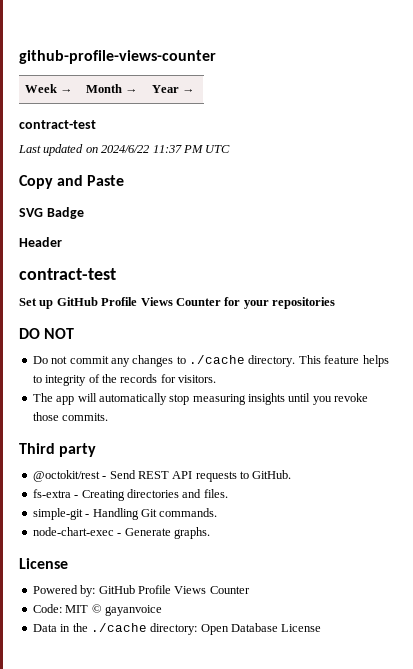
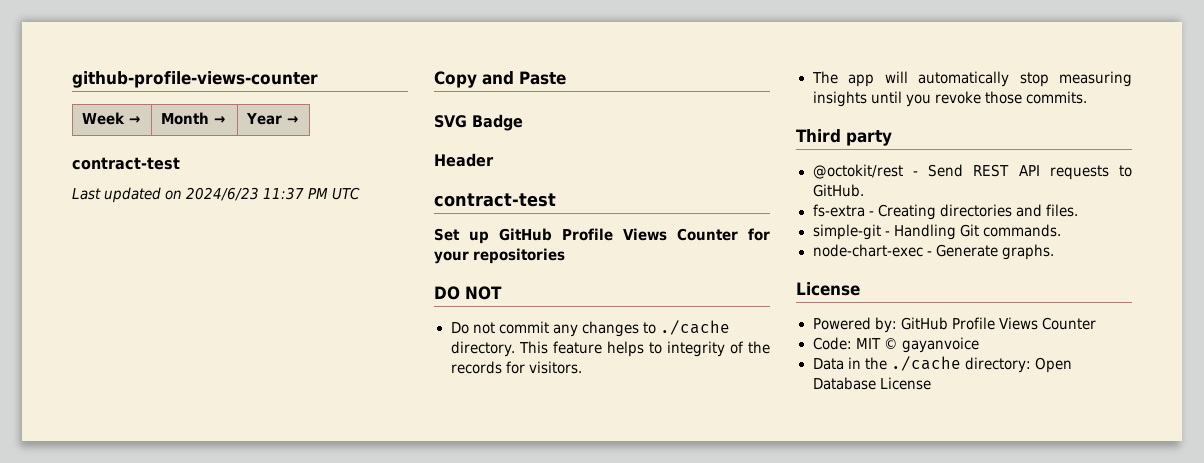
[101,145,150,153] 2024/6/22 -> [186,187,260,201] 2024/6/23

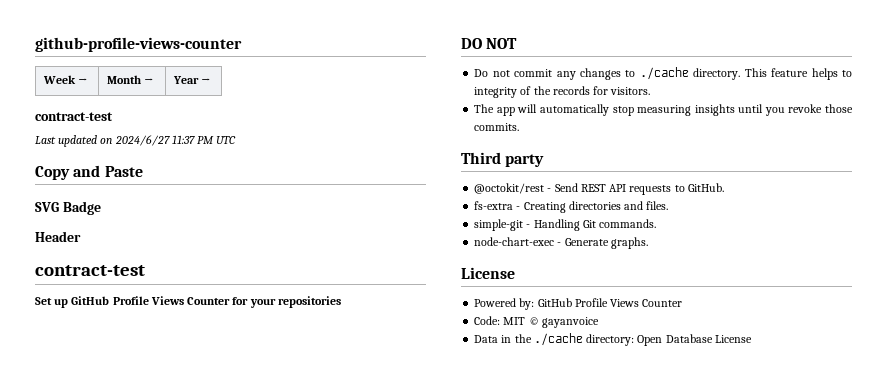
[186,187,260,201] 2024/6/23 -> [114,135,170,146] 2024/6/27

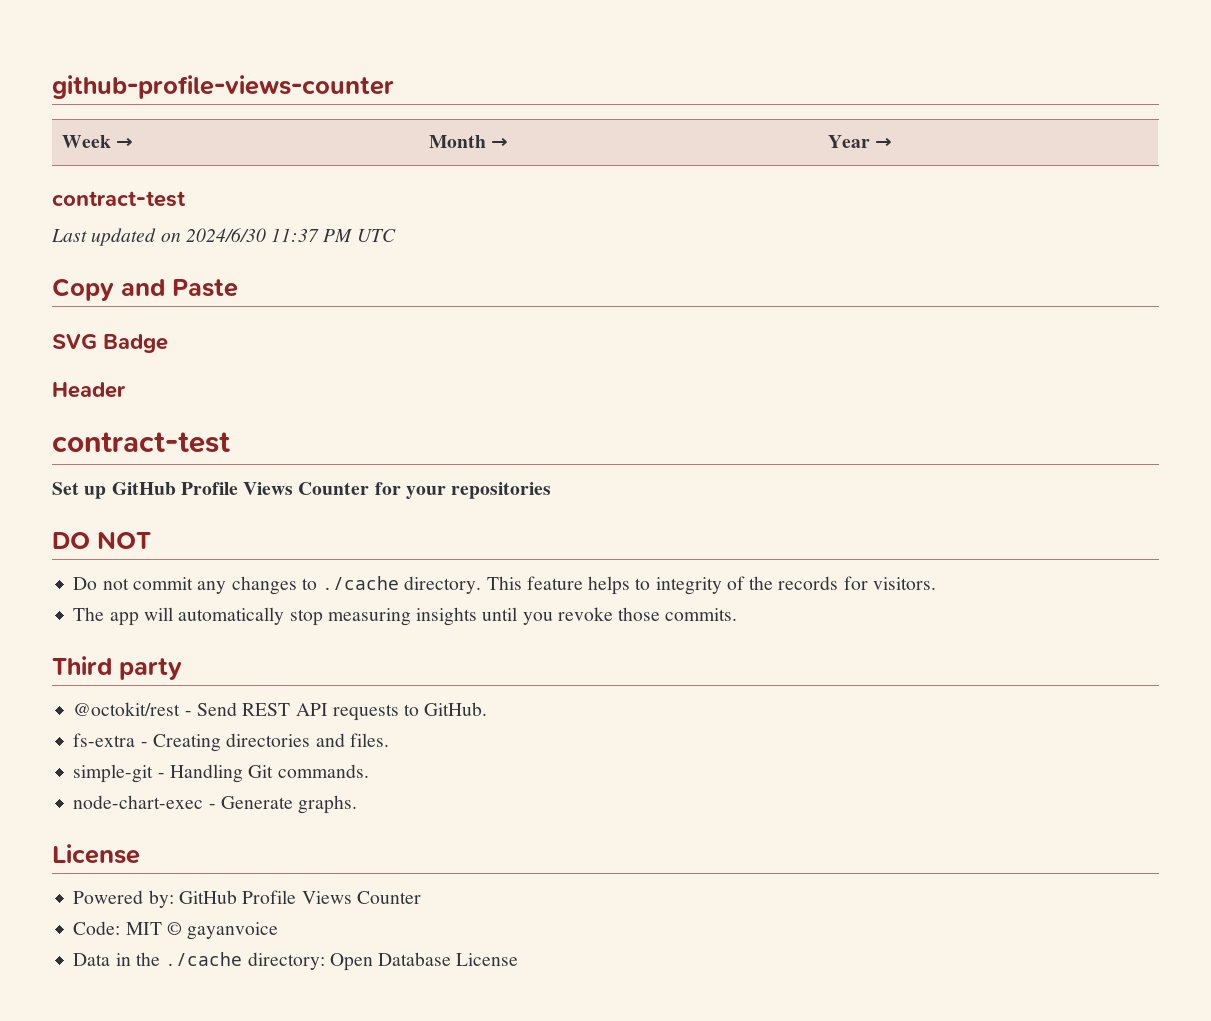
[114,135,170,146] 2024/6/27 -> [185,228,266,242] 2024/6/30

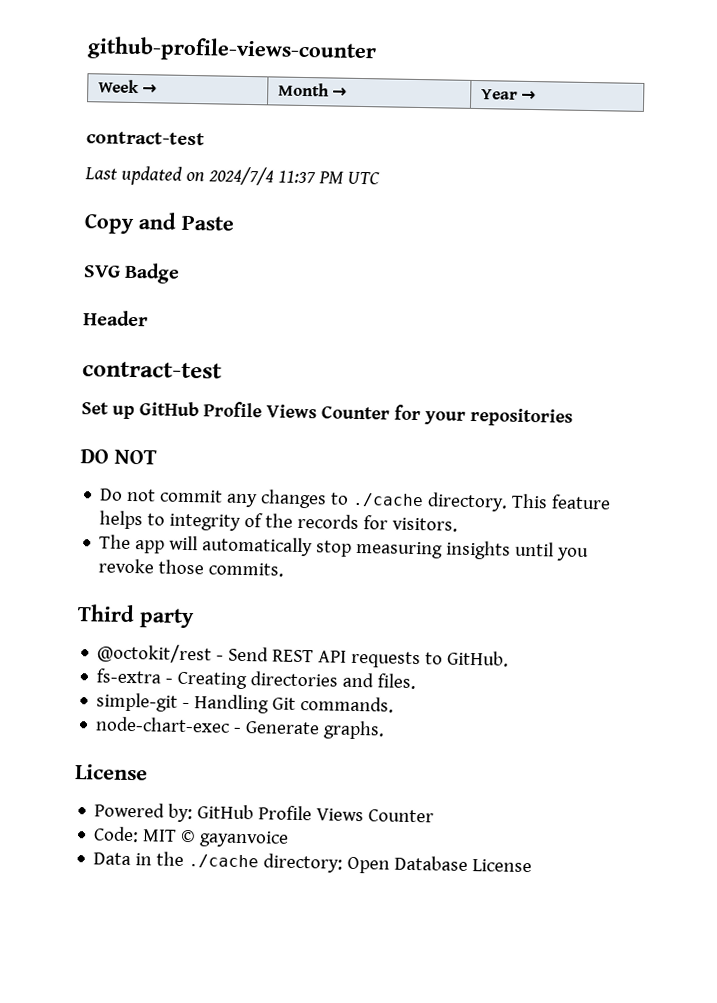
[185,228,266,242] 2024/6/30 -> [207,166,274,186] 2024/7/4

